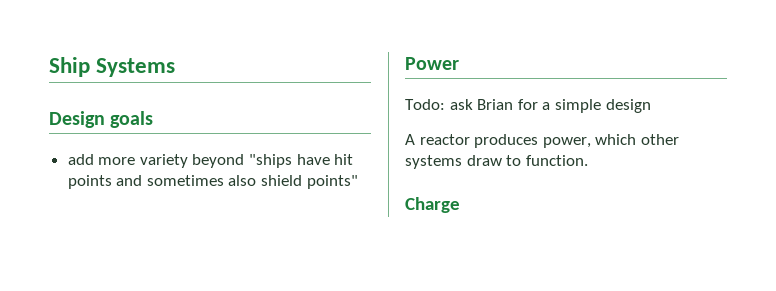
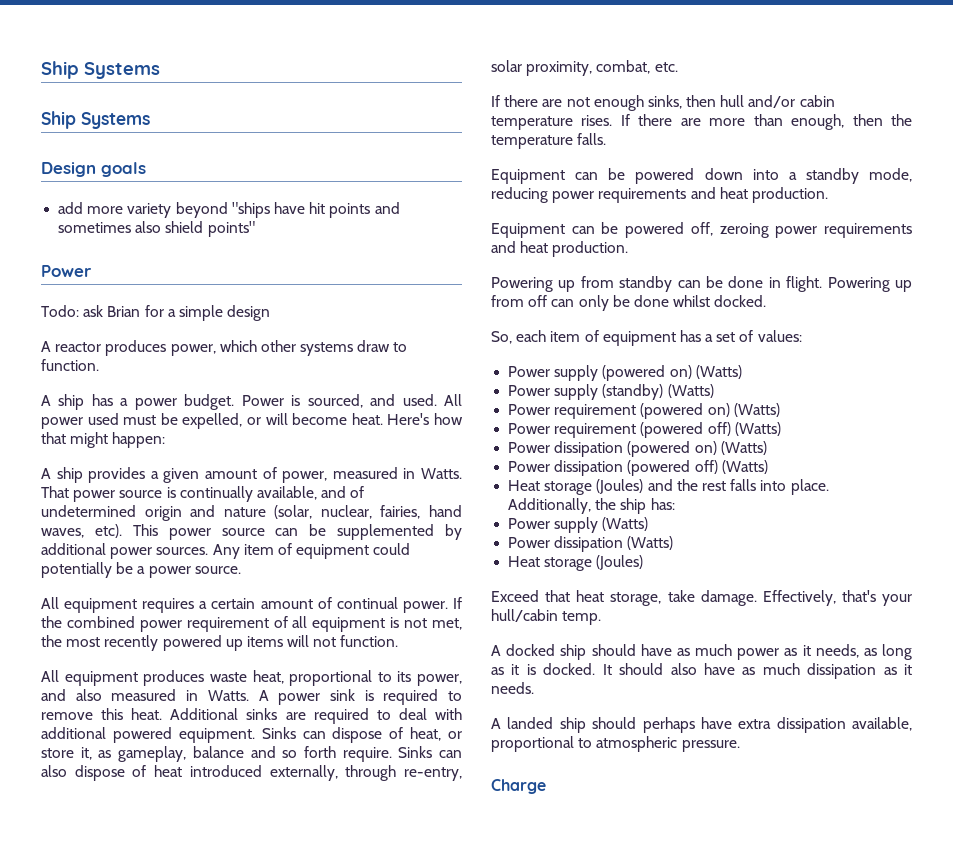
[49,57,176,77] Ship Systems -> [41,61,160,79] [41,111,150,129] Ship Systems // Ship Systems
(588, 160) none -> [41,394,462,410] [41,413,463,429] [41,432,166,448] [41,467,462,483] [41,486,365,502] [41,505,462,521] [41,524,462,540] [41,543,411,559] [41,562,241,578] [41,597,462,613] [41,616,463,632] [41,635,399,651] [41,670,462,686] [41,689,462,705] [41,708,462,724] [41,727,462,743] [41,746,462,762] [41,765,462,781] [491,60,678,76] [491,95,835,111] [491,114,912,130] [491,133,607,149] [491,168,912,184] [491,187,828,203] [491,222,912,238] [491,241,629,257] [491,276,912,292] [491,295,767,311] [491,330,802,346] [508,365,742,381] [508,384,714,400] [508,403,780,419] [508,422,781,438] [508,441,767,457] [508,460,768,476] [508,479,829,495] [508,498,675,514] [508,517,649,533] [508,536,674,552] [508,555,644,571] [491,590,912,606] [491,609,602,625] [491,644,912,660] [491,663,912,679] [491,682,534,694] [491,717,912,733] [491,736,740,752] // A ship has a power budget. Power is sourced, and used. All power used must be expelled, or will become heat. Here's how that might happen: // A ship provides a given amount of power, measured in Watts. That power source is continually available, and of undetermined origin and nature (solar, nuclear, fairies, hand waves, etc). This power source can be supplemented by additional power sources. Any item of equipment could potentially be a power source. // All equipment requires a certain amount of continual power. If the combined power requirement of all equipment is not met, the most recently powered up items will not function. // All equipment produces waste heat, proportional to its power, and also measured in Watts. A power sink is required to remove this heat. Additional sinks are required to deal with additional powered equipment. Sinks can dispose of heat, or store it, as gameplay, balance and so forth require. Sinks can also dispose of heat introduced externally, through re-entry, solar proximity, combat, etc. // If there are not enough sinks, then hull and/or cabin temperature rises. If there are more than enough, then the temperature falls. // Equipment can be powered down into a standby mode, reducing power requirements and heat production. // Equipment can be powered off, zeroing power requirements and heat production. // Powering up from standby can be done in flight. Powering up from off can only be done whilst docked. // So, each item of equipment has a set of values: // Power supply (powered on) (Watts) // Power supply (standby) (Watts) // Power requirement (powered on) (Watts) // Power requirement (powered off) (Watts) // Power dissipation (powered on) (Watts) // Power dissipation (powered off) (Watts) // Heat storage (Joules) and the rest falls into place. Additionally, the ship has: // Power supply (Watts) // Power dissipation (Watts) // Heat storage (Joules) // Exceed that heat storage, take damage. Effectively, that's your hull/cabin temp. // A docked ship should have as much power as it needs, as long as it is docked. It should also have as much dissipation as it needs. // A landed ship should perhaps have extra dissipation available, proportional to atmospheric pressure.

